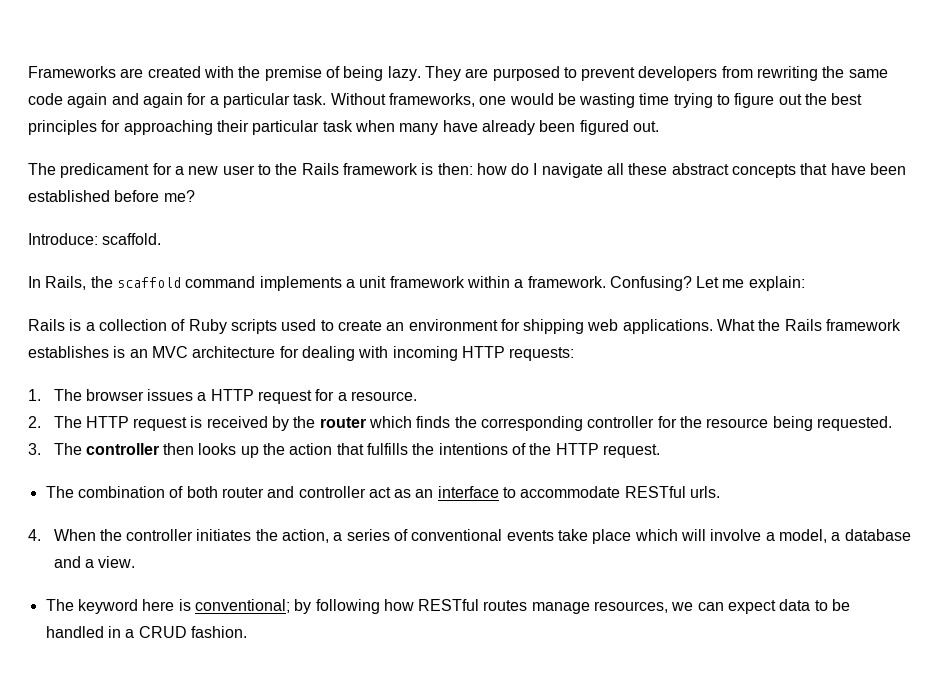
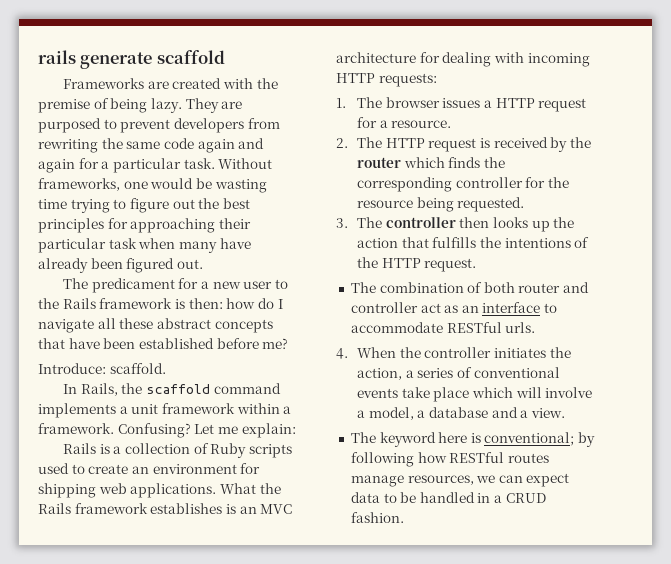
(28, 72) none -> [38,50,225,69] rails generate scaffold //

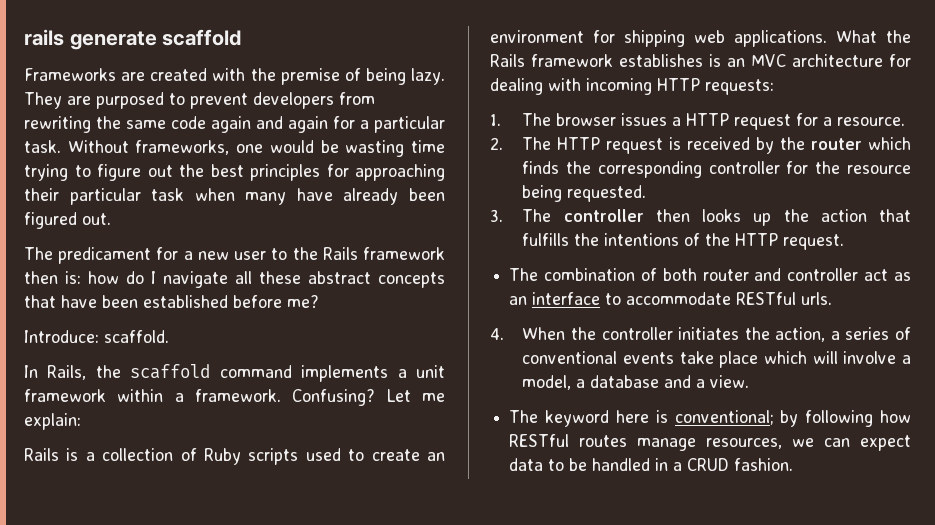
[174,298,223,309] is then: -> [24,271,81,284] then is:

